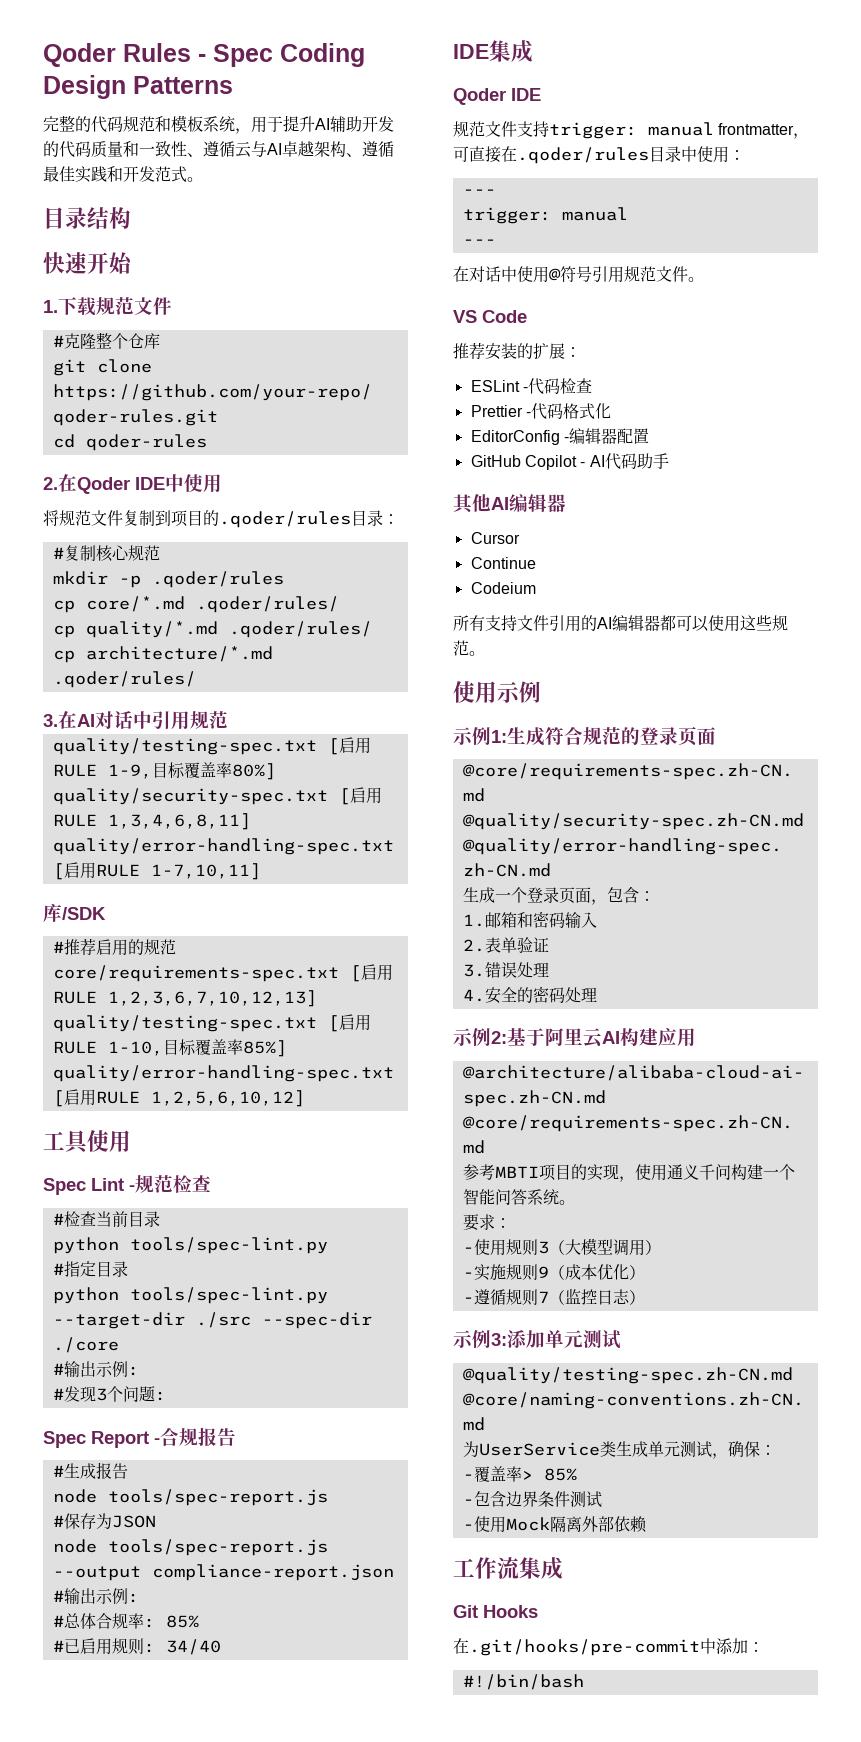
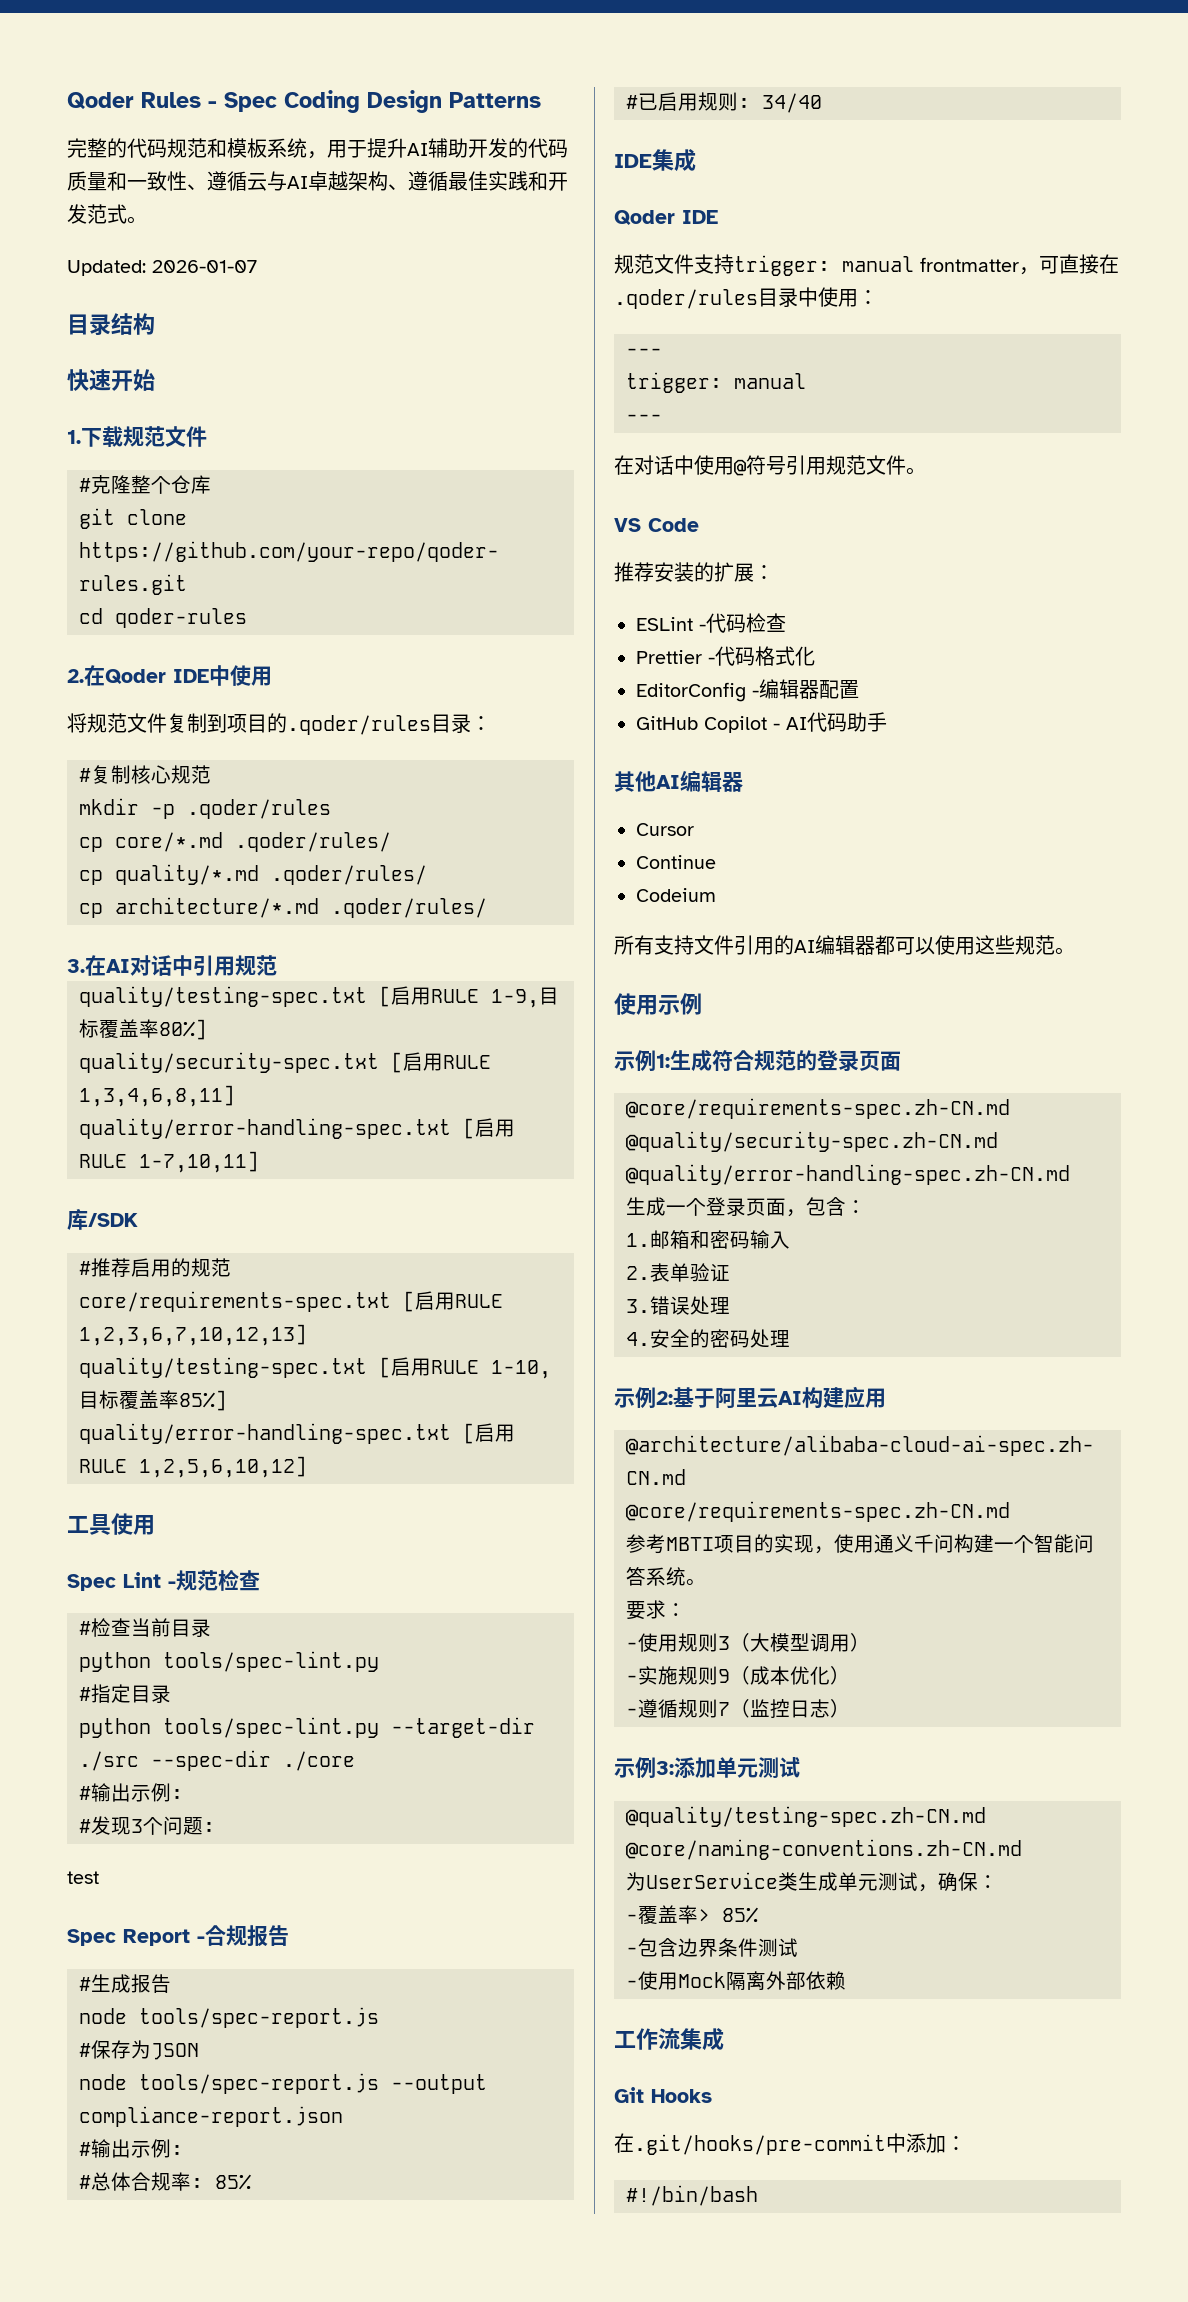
(203, 179) none -> [67,260,257,276] // Updated: 2026-01-07
(166, 1396) none -> [67,1871,99,1884] // test

